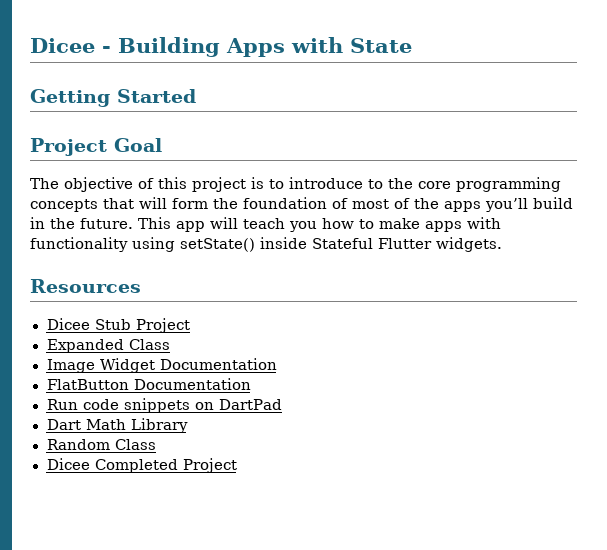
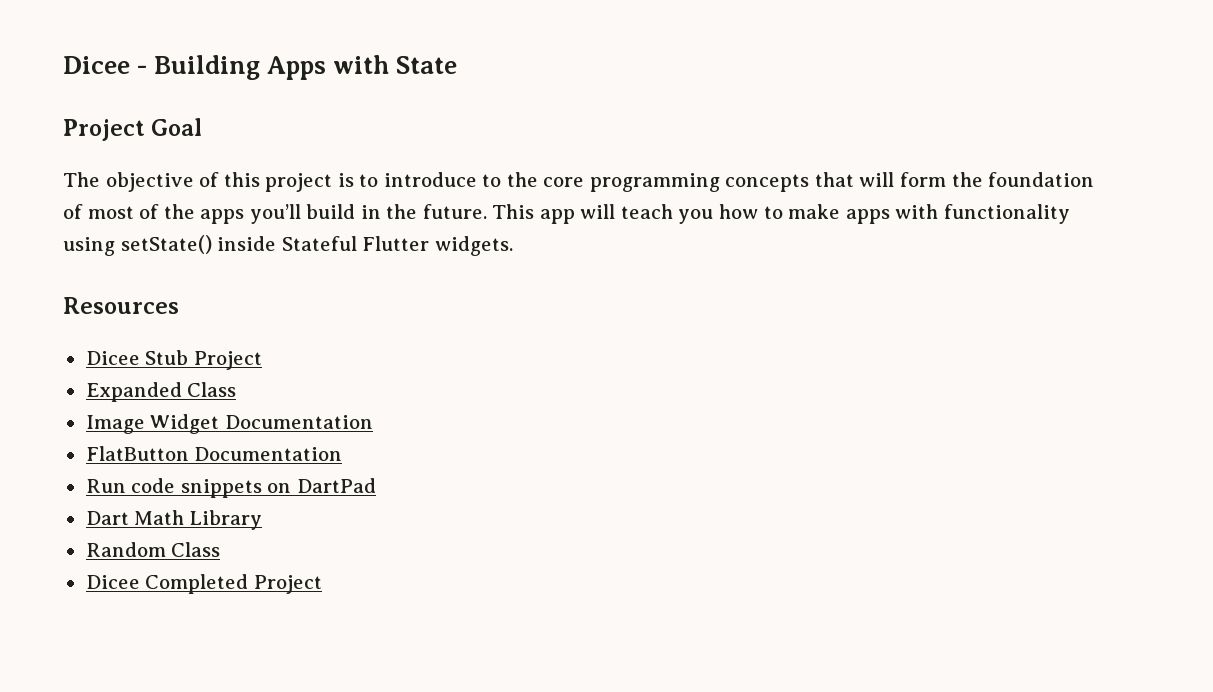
[30,89,196,107] // Getting Started -> (458, 65) none

